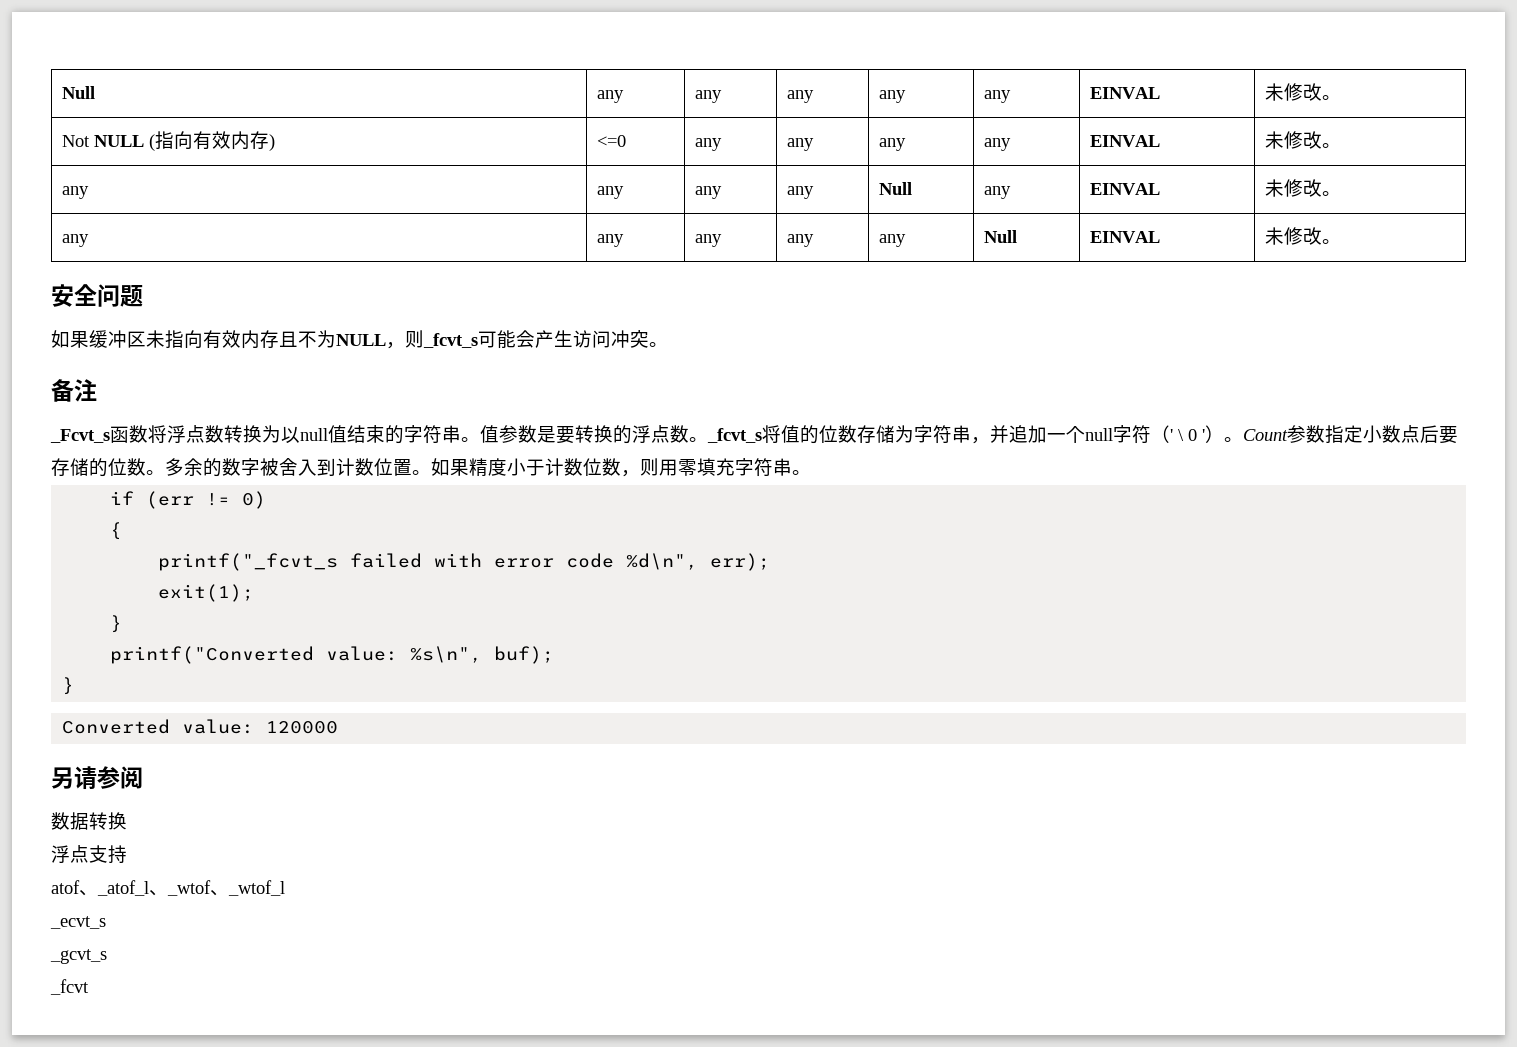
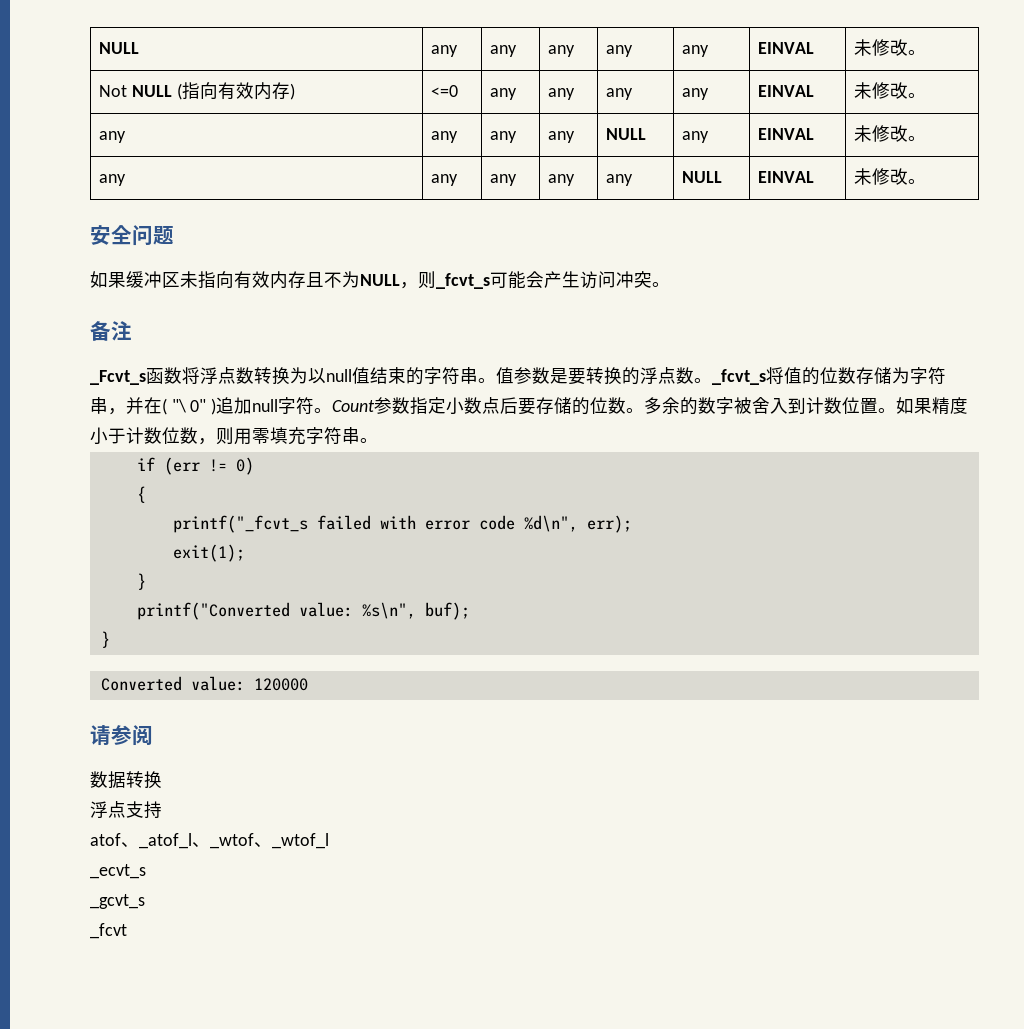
[61,86,95,99] Null -> [99,42,140,54] NULL
[878,182,912,195] Null -> [606,128,647,140] NULL
[983,230,1017,243] Null -> [682,171,723,183] NULL
[1009,425,1224,444] 追加一个null字符（' \ 0 '） -> [144,397,315,415] 在( "\ 0" )追加null字符
[51,767,74,789] 另 -> (308, 684) none

